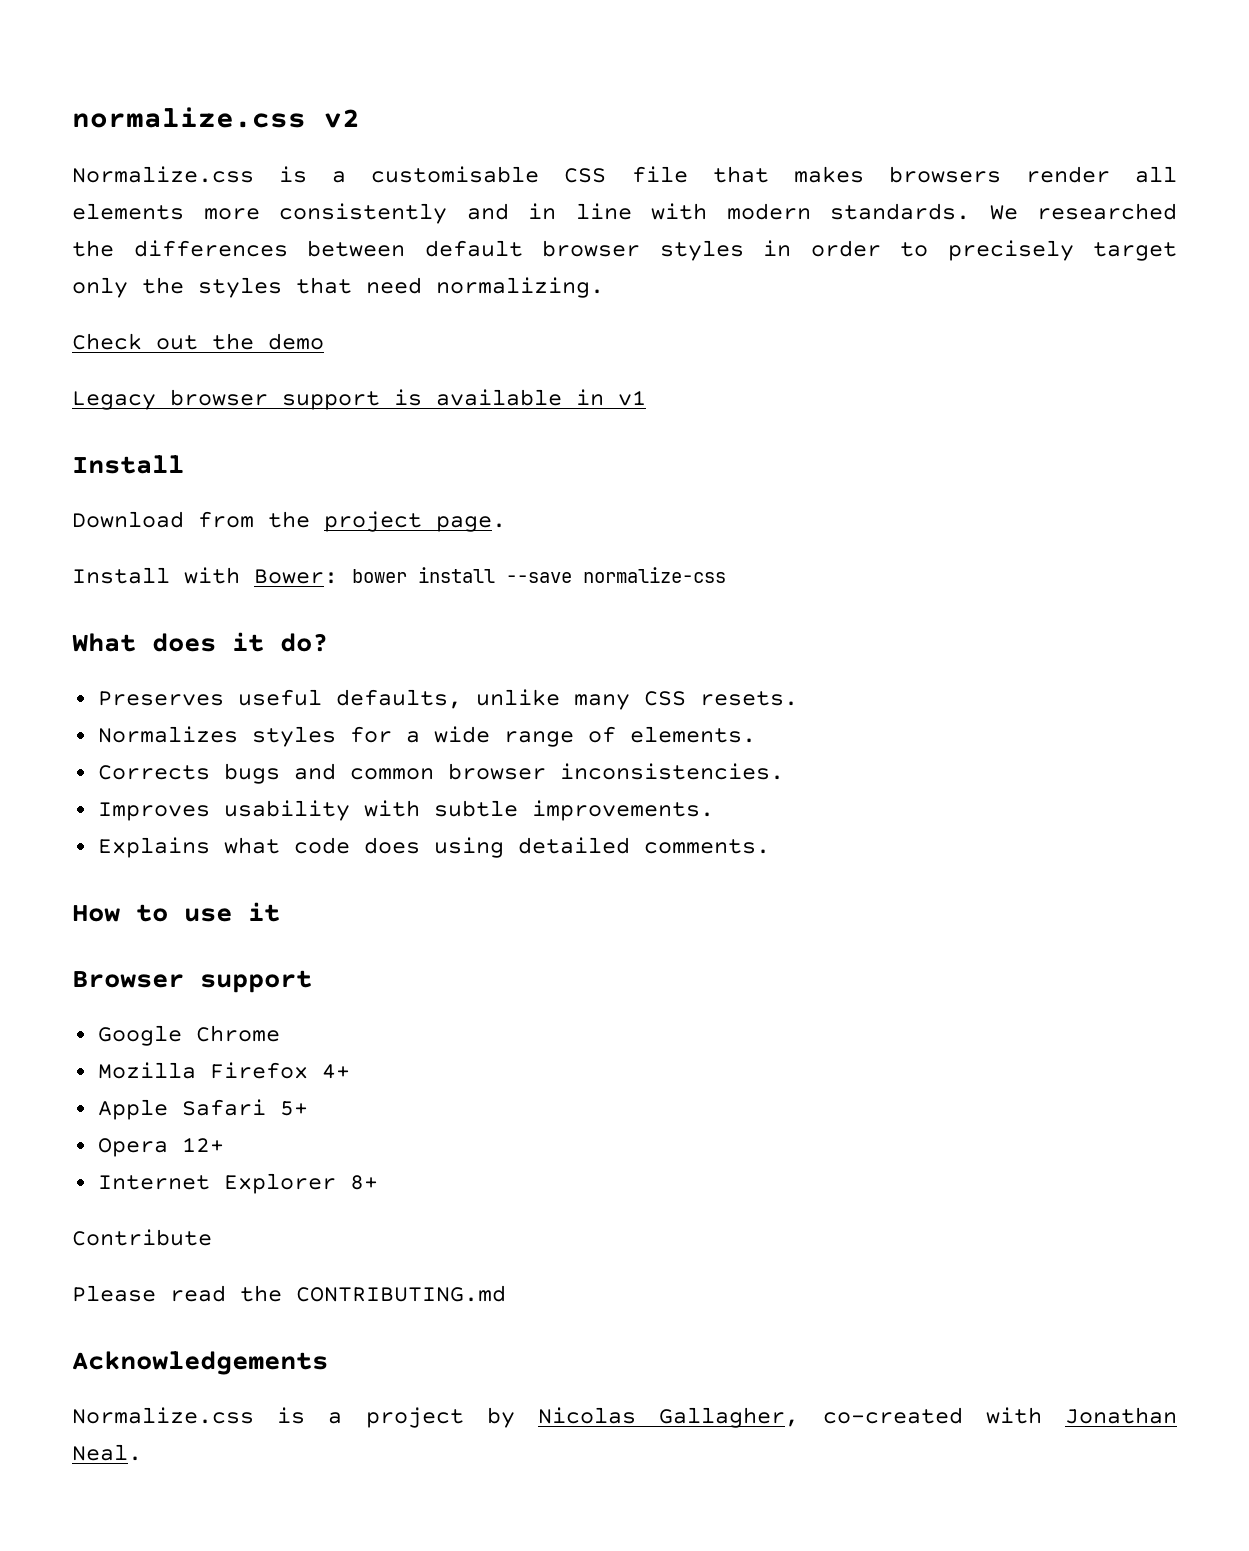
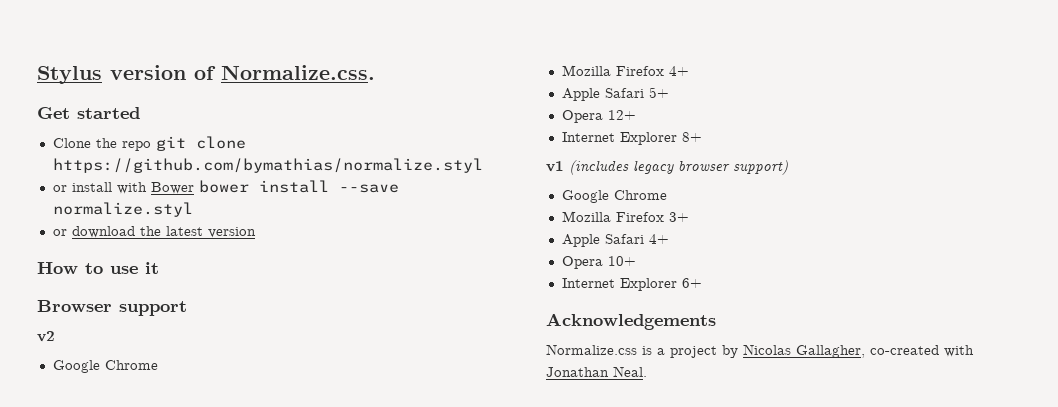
[72,107,360,128] [72,166,1177,183] [72,203,1177,224] [72,240,1177,261] [72,277,604,298] [72,333,324,350] [72,389,646,410] [72,455,184,474] [72,511,506,532] [72,567,726,584] [72,632,328,652] [97,689,798,710] [97,726,756,747] [97,763,784,784] [97,800,714,821] [97,837,770,858] normalize.css v2 // Normalize.css is a customisable CSS file that makes browsers render all elements more consistently and in line with modern standards. We researched the differences between default browser styles in order to precisely target only the styles that need normalizing. // Check out the demo // Legacy browser support is available in v1 // Install // Download from the project page. // Install with Bower: bower install --save normalize-css // What does it do? // Preserves useful defaults, unlike many CSS resets. // Normalizes styles for a wide range of elements. // Corrects bugs and common browser inconsistencies. // Improves usability with subtle improvements. // Explains what code does using detailed comments. -> [37,65,375,84] [37,107,140,119] [52,136,246,151] [52,158,483,173] [52,180,399,194] [52,202,193,217] [52,226,256,238] Stylus version of Normalize.css. // Get started // Clone the repo git clone https://github.com/bymathias/normalize.styl // or install with Bower bower install --save normalize.styl // or download the latest version
(312, 981) none -> [37,331,55,342] // v2
[72,1229,212,1246] [72,1285,506,1302] Contribute // Please read the CONTRIBUTING.md -> [546,160,788,175] [561,190,667,203] [561,211,689,222] [561,234,669,247] [561,256,636,269] [561,278,702,291] v1 (includes legacy browser support) // Google Chrome // Mozilla Firefox 3+ // Apple Safari 4+ // Opera 10+ // Internet Explorer 6+

